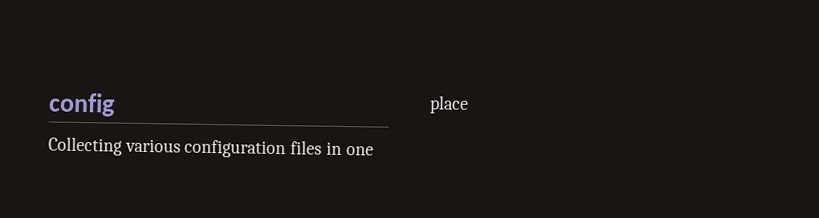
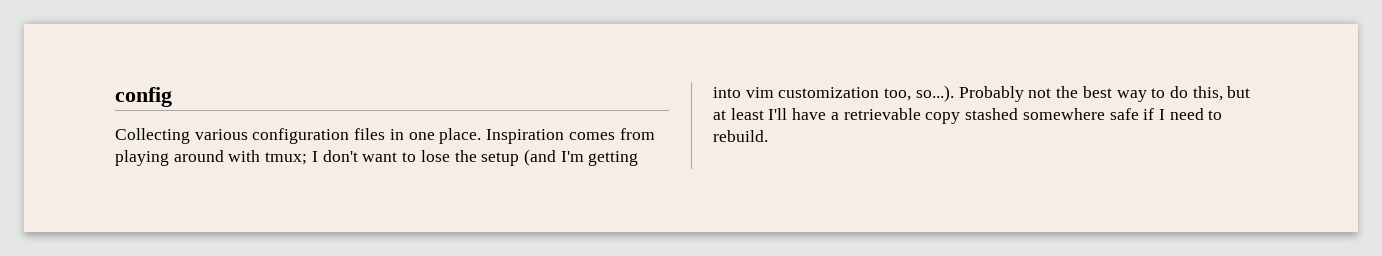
[429,95,469,114] place -> [439,128,655,144] [115,149,639,166] [713,85,1251,102] [713,108,1223,124] [713,130,768,142] place. Inspiration comes from playing around with tmux; I don't want to lose the setup (and I'm getting into vim customization too, so...). Probably not the best way to do this, but at least I'll have a retrievable copy stashed somewhere safe if I need to rebuild.

